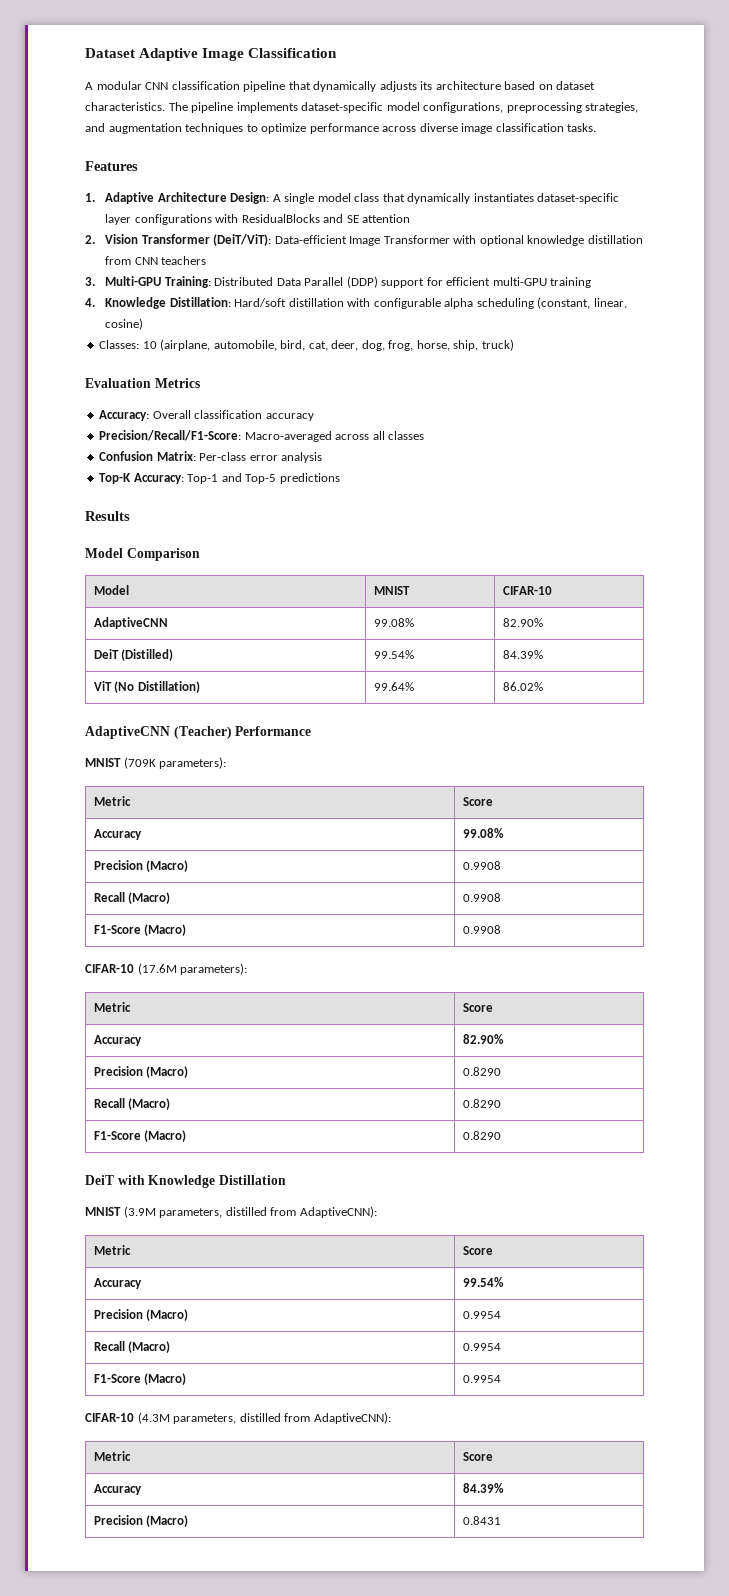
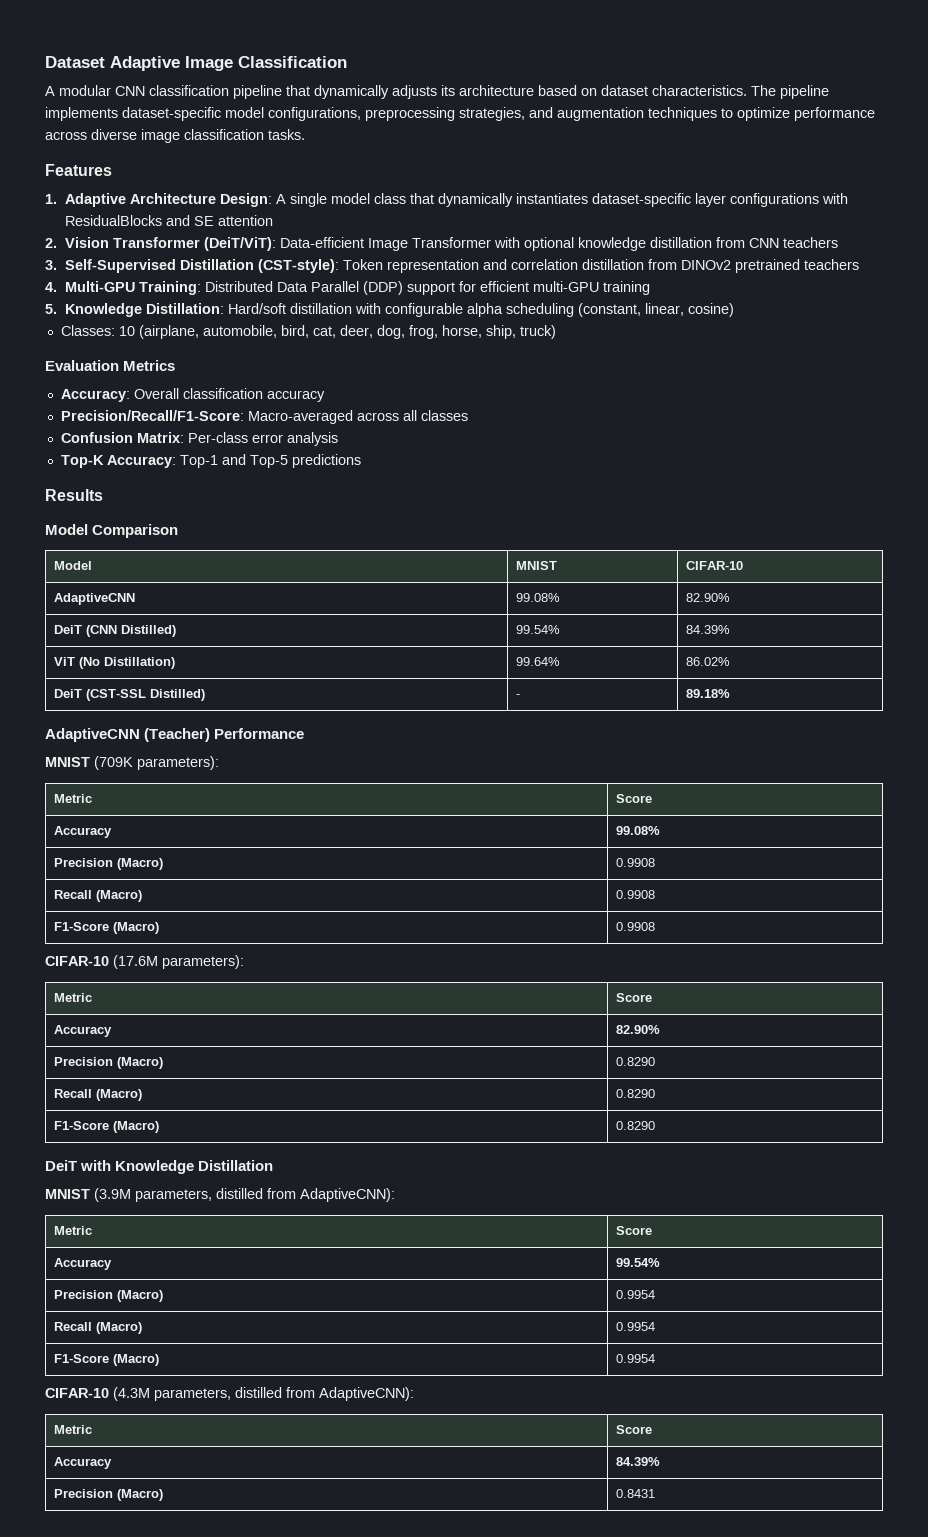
(95, 281) none -> [64,259,859,273] [45,282,57,292] Self-Supervised Distillation (CST-style): Token representation and correlation distillation from DINOv2 pretrained teachers // 4.
[85,298,95,307] 4. -> [45,304,57,314] 5.
[121,649,174,661] (Distilled) -> [85,625,176,637] (CNN Distilled)
(543, 686) none -> [53,689,205,701] [515,694,520,698] [685,689,730,698] // DeiT (CST-SSL Distilled) | - | 89.18%

